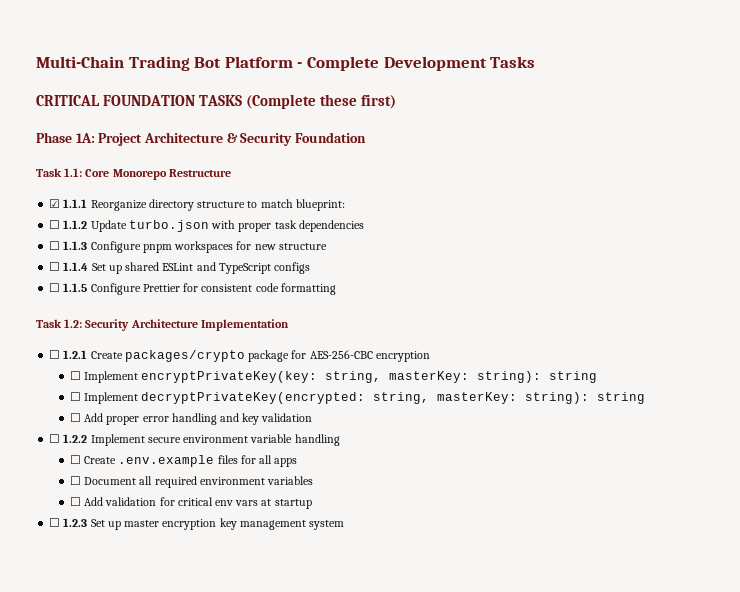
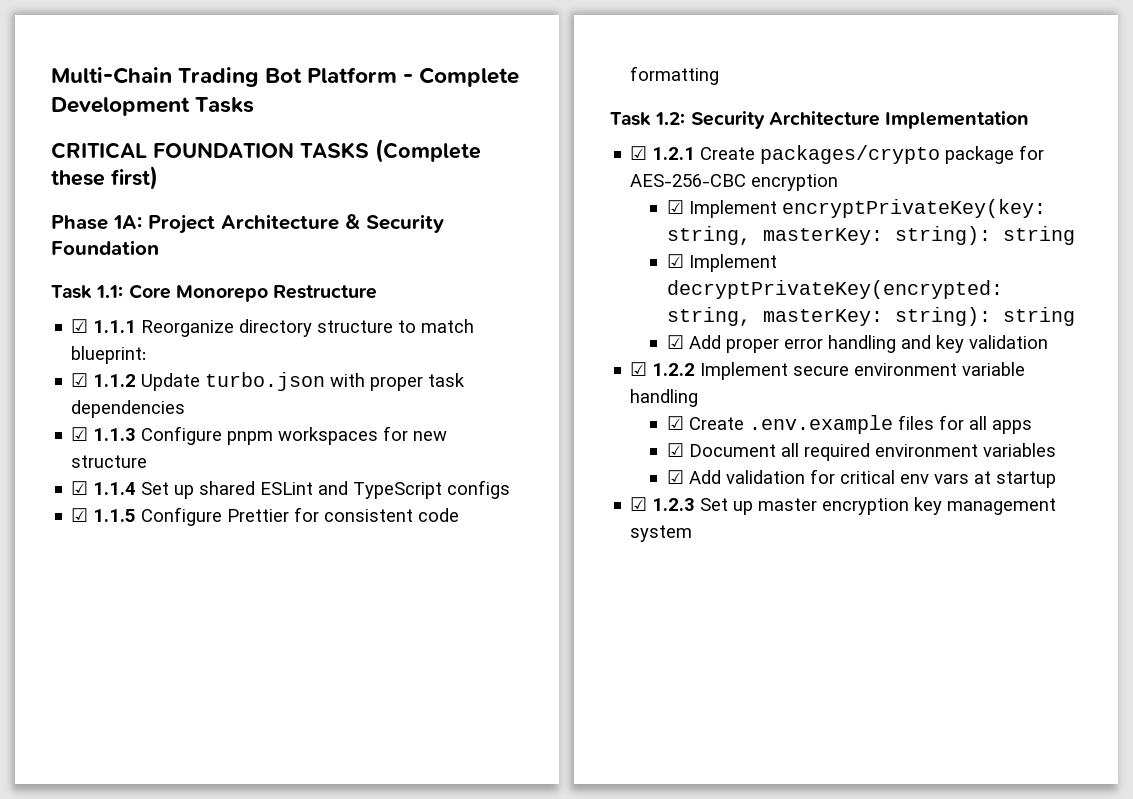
[49,220,61,229] ☐ -> [71,373,89,387] ☑
[49,241,61,250] ☐ -> [71,427,89,441] ☑
[49,262,61,271] ☐ -> [71,481,89,495] ☑
[49,283,61,292] ☐ -> [71,508,89,522] ☑
[49,350,61,359] ☐ -> [630,146,648,160] ☑
[69,371,81,380] ☐ -> [666,200,684,214] ☑
[69,392,81,401] ☐ -> [666,254,684,268] ☑
[69,413,81,422] ☐ -> [666,335,684,349] ☑
[49,434,61,443] ☐ -> [630,362,648,376] ☑
[69,455,81,464] ☐ -> [666,416,684,430] ☑
[69,476,81,485] ☐ -> [666,443,684,457] ☑
[69,497,81,506] ☐ -> [666,470,684,484] ☑
[49,518,61,527] ☐ -> [630,497,648,511] ☑

